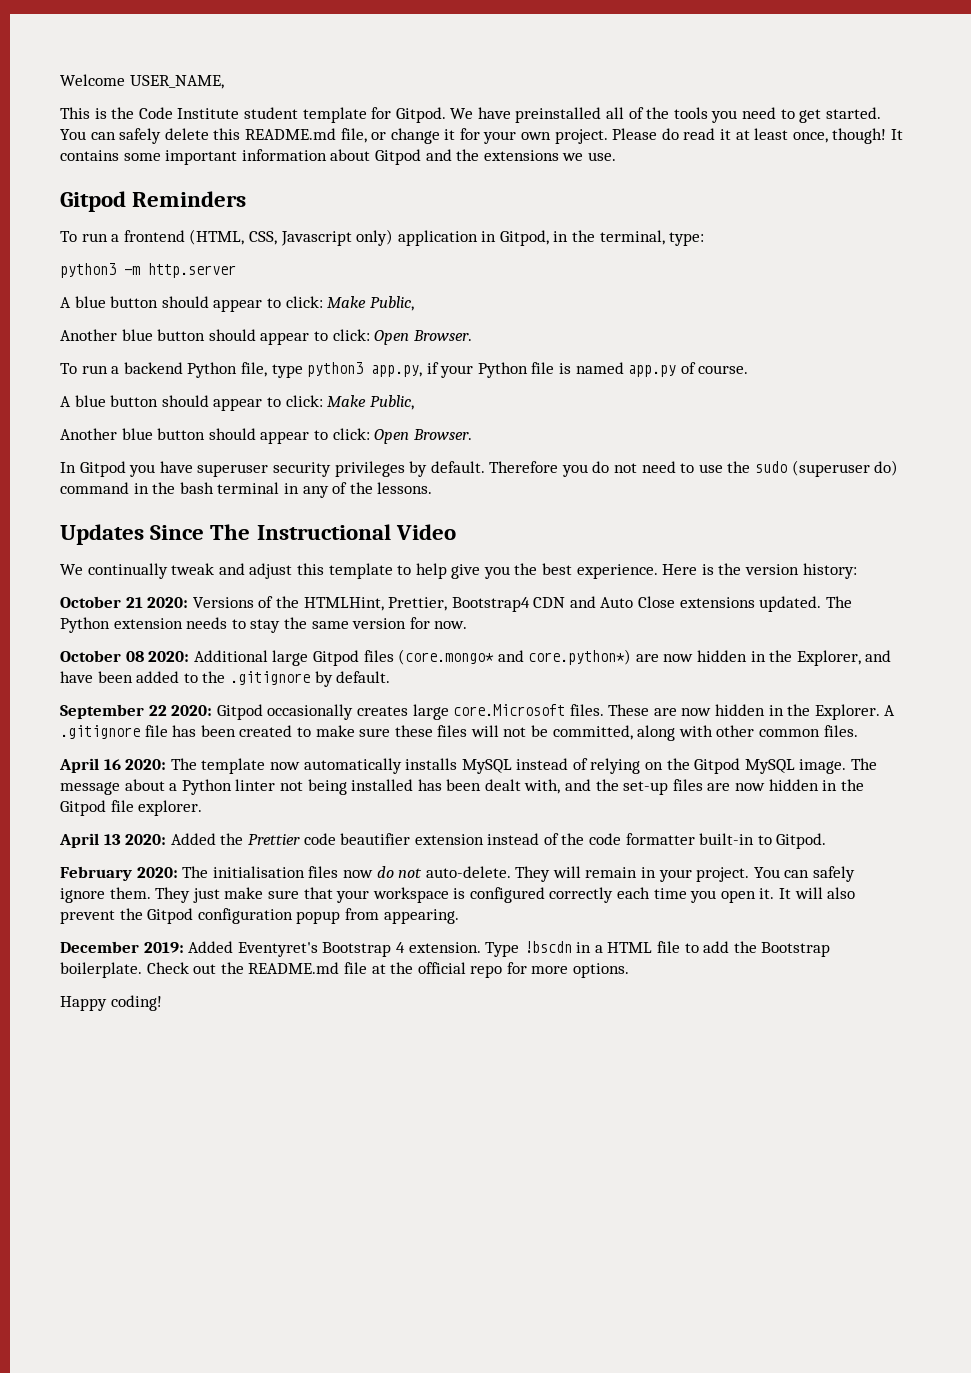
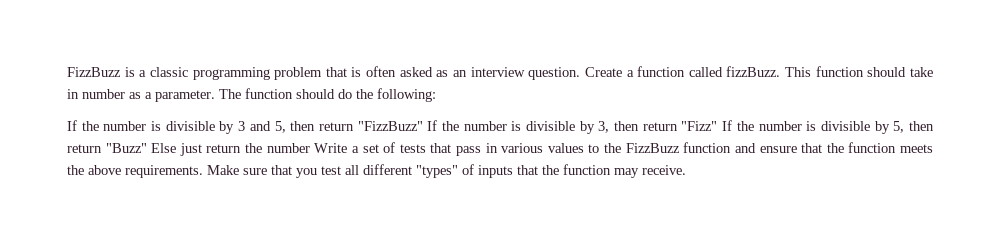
[60,74,224,89] [60,107,881,123] [60,128,903,144] [60,149,616,165] [60,191,247,212] [60,229,705,246] [60,263,236,278] [60,296,414,312] [60,329,472,345] [60,362,749,378] [60,395,414,411] [60,428,472,444] [60,460,899,477] [60,482,433,498] [60,524,456,545] [60,563,857,579] [60,596,852,612] [60,617,468,633] [60,649,892,666] [60,671,391,687] [60,704,896,720] [60,725,858,741] [59,758,878,774] [60,779,864,795] [60,800,203,816] [59,833,827,849] [60,866,856,882] [60,887,856,903] [60,908,459,924] [60,941,831,957] [60,962,630,978] [60,995,162,1011] Welcome USER_NAME, // This is the Code Institute student template for Gitpod. We have preinstalled all of the tools you need to get started. You can safely delete this README.md file, or change it for your own project. Please do read it at least once, though! It contains some important information about Gitpod and the extensions we use. // Gitpod Reminders // To run a frontend (HTML, CSS, Javascript only) application in Gitpod, in the terminal, type: // python3 -m http.server // A blue button should appear to click: Make Public, // Another blue button should appear to click: Open Browser. // To run a backend Python file, type python3 app.py, if your Python file is named app.py of course. // A blue button should appear to click: Make Public, // Another blue button should appear to click: Open Browser. // In Gitpod you have superuser security privileges by default. Therefore you do not need to use the sudo (superuser do) command in the bash terminal in any of the lessons. // Updates Since The Instructional Video // We continually tweak and adjust this template to help give you the best experience. Here is the version history: // October 21 2020: Versions of the HTMLHint, Prettier, Bootstrap4 CDN and Auto Close extensions updated. The Python extension needs to stay the same version for now. // October 08 2020: Additional large Gitpod files (core.mongo* and core.python*) are now hidden in the Explorer, and have been added to the .gitignore by default. // September 22 2020: Gitpod occasionally creates large core.Microsoft files. These are now hidden in the Explorer. A .gitignore file has been created to make sure these files will not be committed, along with other common files. // April 16 2020: The template now automatically installs MySQL instead of relying on the Gitpod MySQL image. The message about a Python linter not being installed has been dealt with, and the set-up files are now hidden in the Gitpod file explorer. // April 13 2020: Added the Prettier code beautifier extension instead of the code formatter built-in to Gitpod. // February 2020: The initialisation files now do not auto-delete. They will remain in your project. You can safely ignore them. They just make sure that your workspace is configured correctly each time you open it. It will also prevent the Gitpod configuration popup from appearing. // December 2019: Added Eventyret's Bootstrap 4 extension. Type !bscdn in a HTML file to add the Bootstrap boilerplate. Check out the README.md file at the official repo for more options. // Happy coding! -> [67,66,933,80] [67,88,436,102] [67,120,935,134] [67,142,934,156] [67,164,686,178] FizzBuzz is a classic programming problem that is often asked as an interview question. Create a function called fizzBuzz. This function should take in number as a parameter. The function should do the following: // If the number is divisible by 3 and 5, then return "FizzBuzz" If the number is divisible by 3, then return "Fizz" If the number is divisible by 5, then return "Buzz" Else just return the number Write a set of tests that pass in various values to the FizzBuzz function and ensure that the function meets the above requirements. Make sure that you test all different "types" of inputs that the function may receive.

